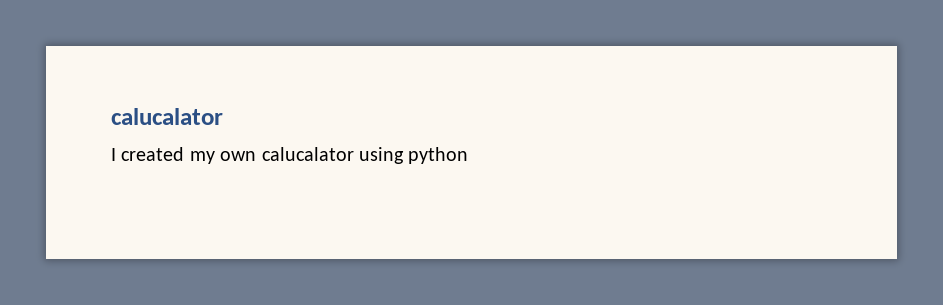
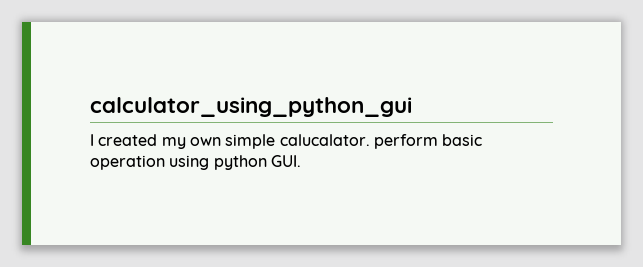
[111,108,223,125] calucalator -> [90,97,412,117] calculator_using_python_gui
[261,147,354,161] calucalator -> [225,134,483,149] [90,155,165,170] simple calucalator. perform basic operation
(469, 155) none -> [270,155,301,167] GUI.

